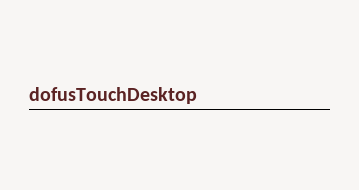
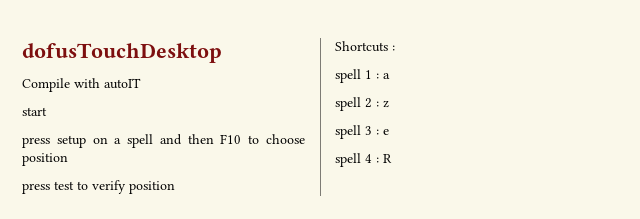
(197, 95) none -> [22,78,141,92] [22,107,47,116] [22,134,305,148] [22,153,68,166] [22,180,175,194] [335,41,395,52] [335,69,390,83] [335,97,389,111] [335,125,389,139] [335,153,392,167] // Compile with autoIT // start // press setup on a spell and then F10 to choose position // press test to verify position // Shortcuts : // spell 1 : a // spell 2 : z // spell 3 : e // spell 4 : R

